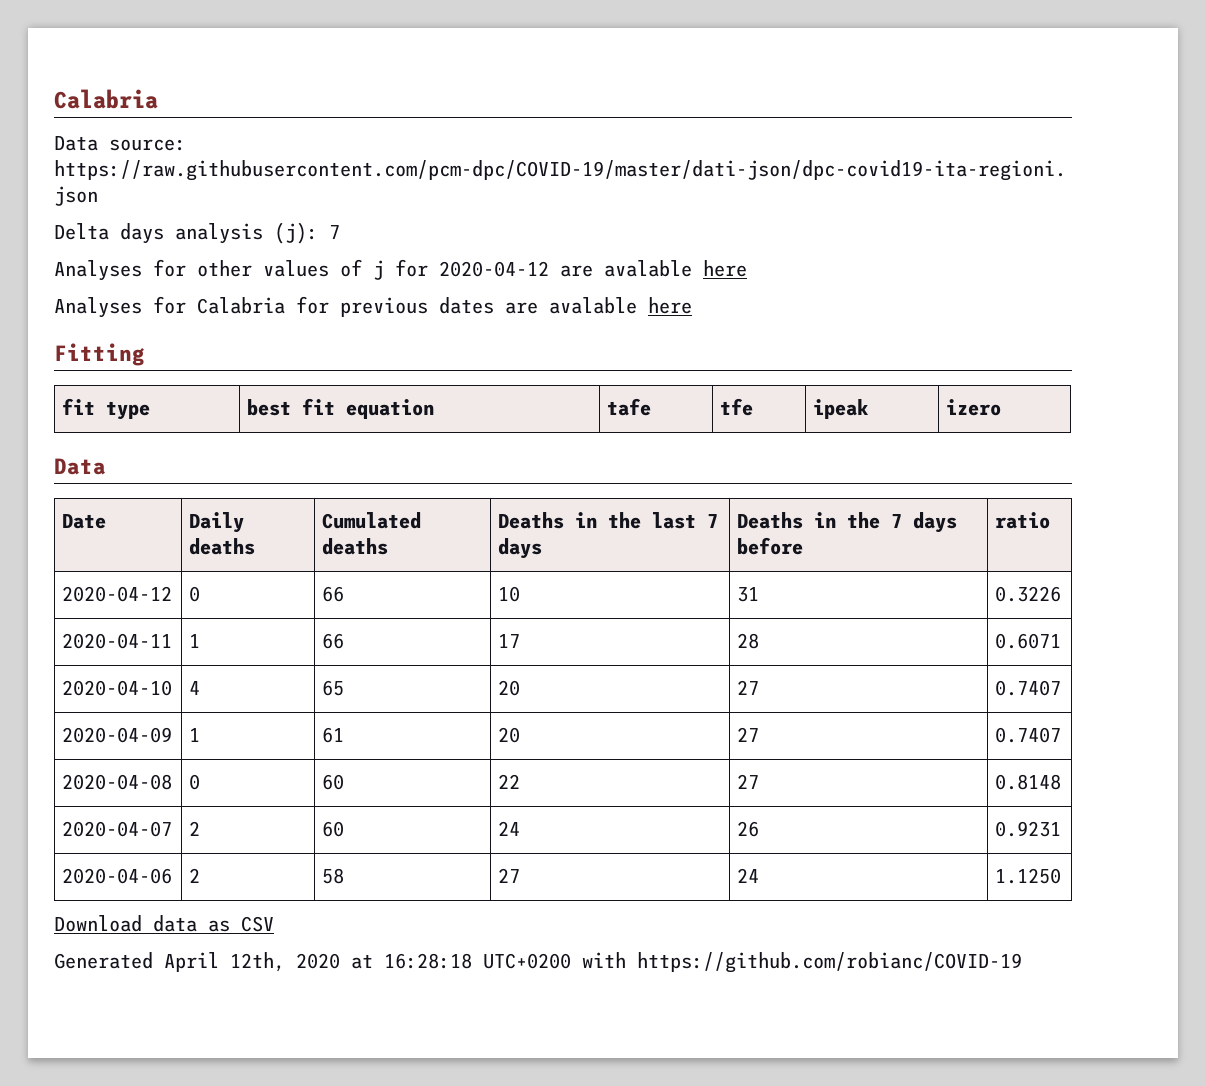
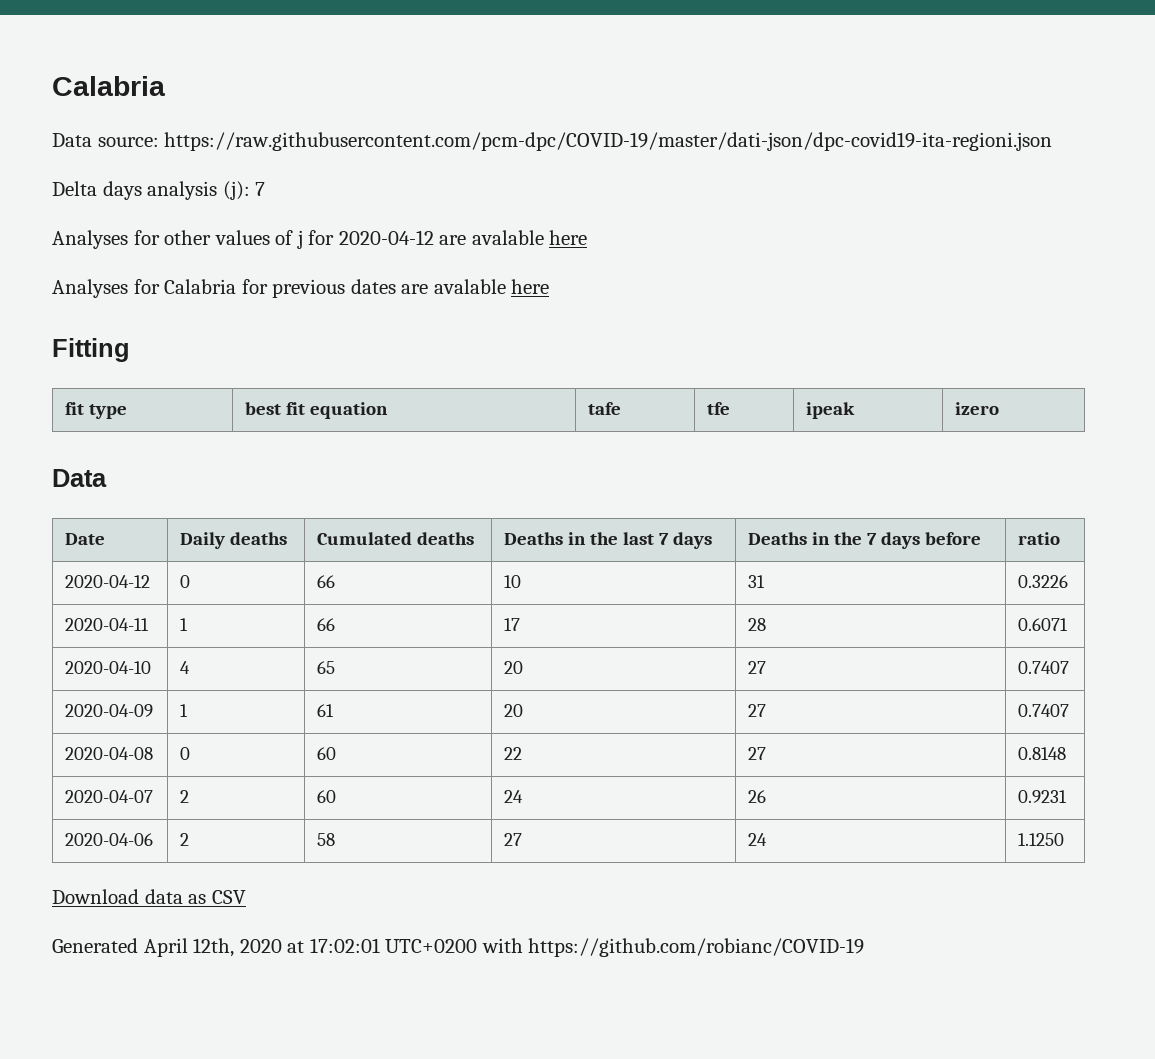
[384,953,472,969] 16:28:18 -> [309,938,380,953] 17:02:01

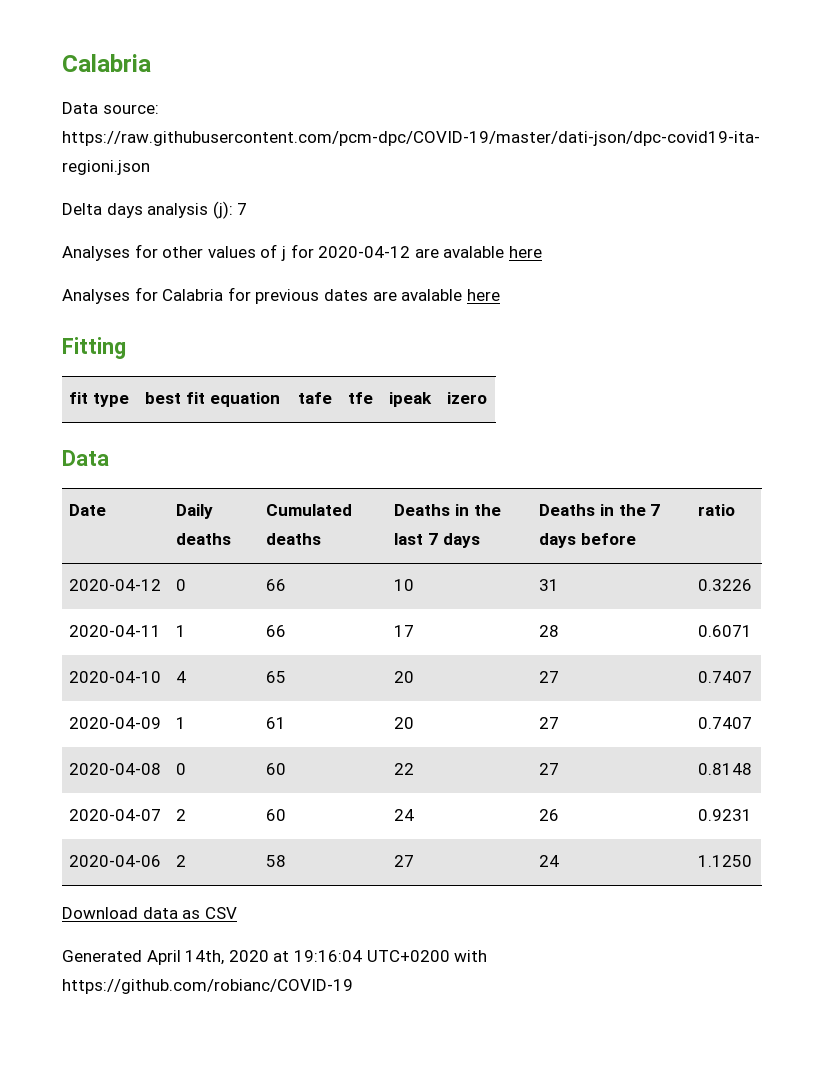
[193,938,235,957] 12th, -> [185,950,225,965] 14th,
[309,938,380,953] 17:02:01 -> [293,950,362,962] 19:16:04

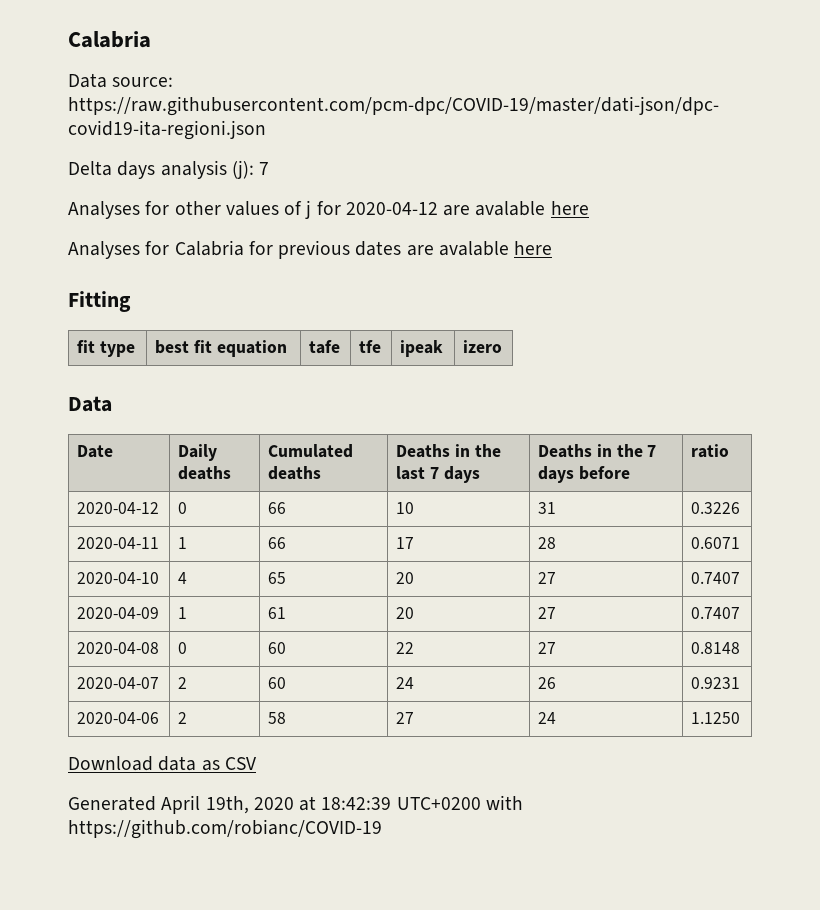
[185,950,225,965] 14th, -> [205,796,249,814] 19th,
[293,950,362,962] 19:16:04 -> [321,797,392,810] 18:42:39

